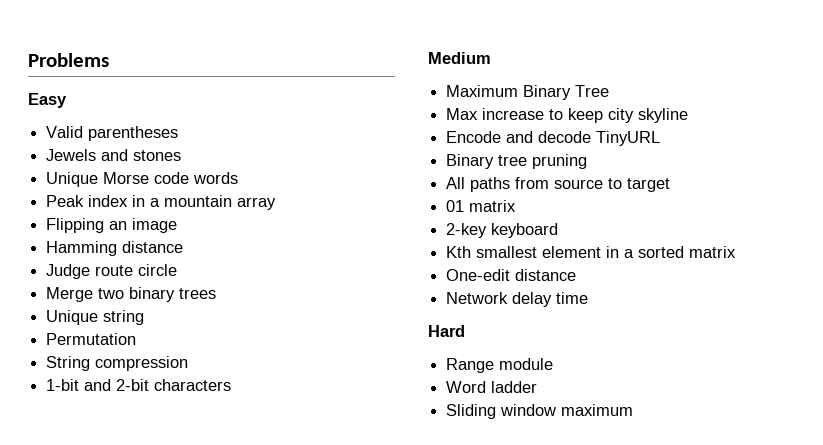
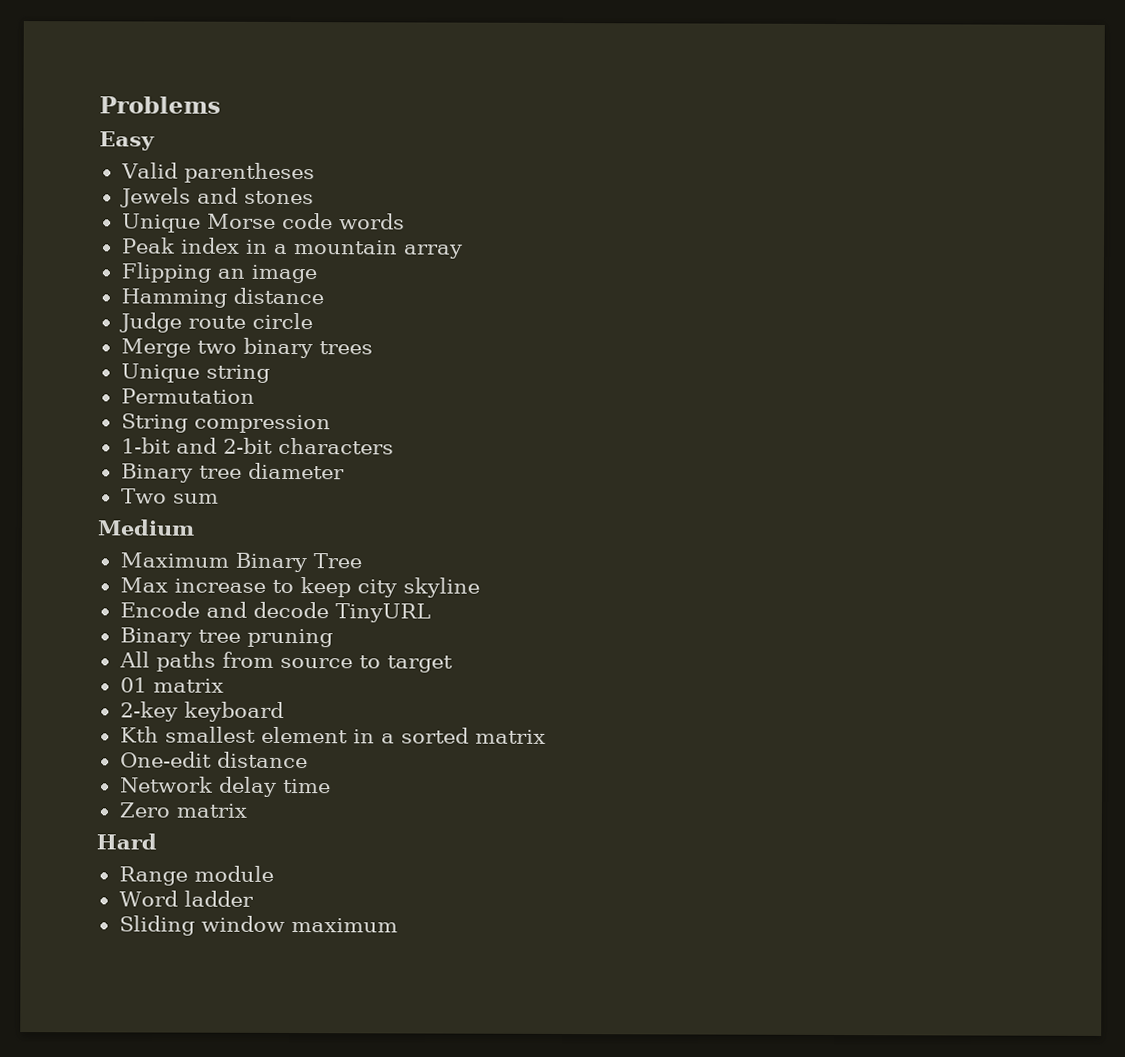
(232, 385) none -> [120,462,345,483] [120,488,219,504] // Binary tree diameter // Two sum
(589, 298) none -> [118,802,247,818] // Zero matrix

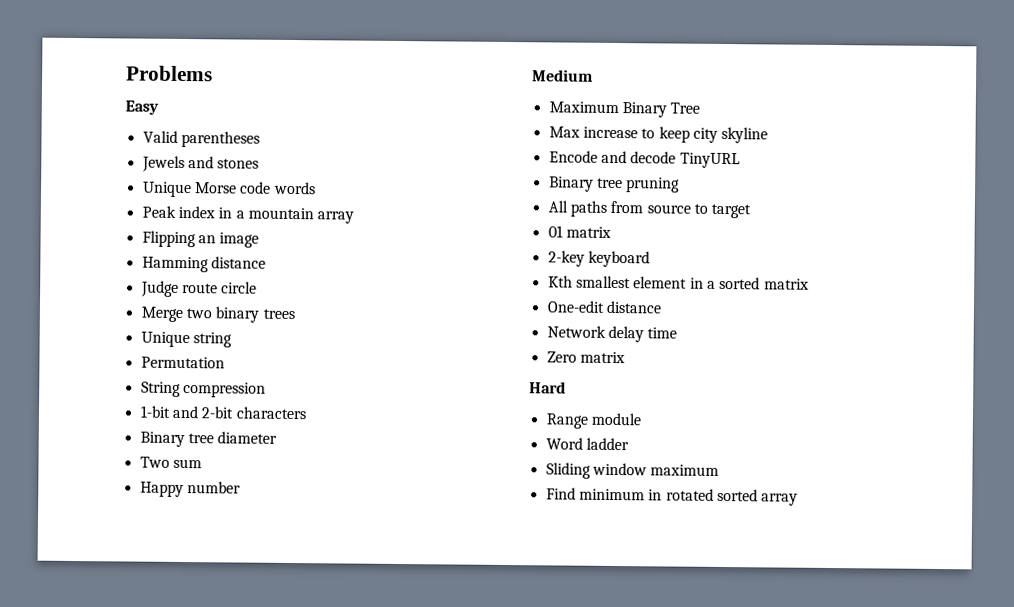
(219, 498) none -> [139,481,241,498] // Happy number
(398, 925) none -> [545,487,799,506] // Find minimum in rotated sorted array

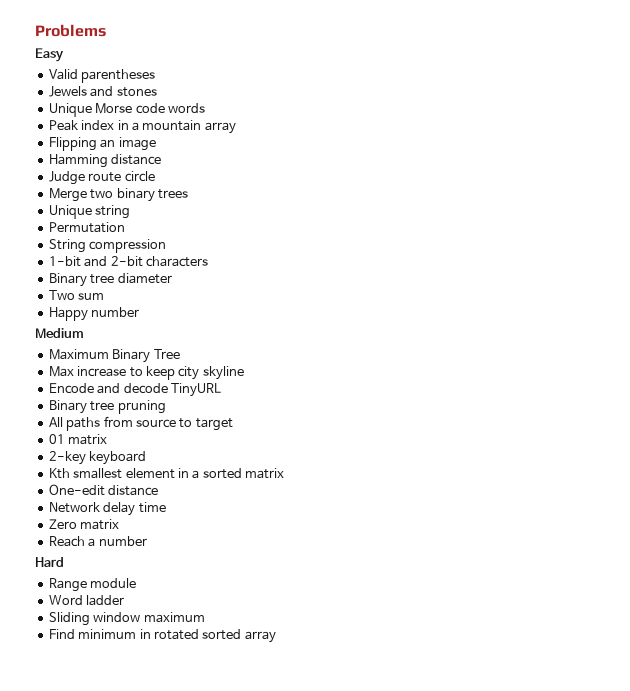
(625, 357) none -> [48,536,147,547] // Reach a number

